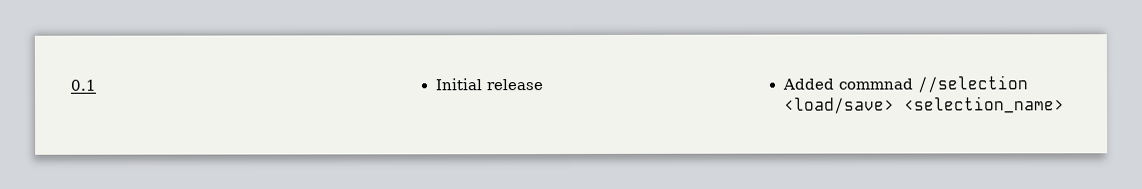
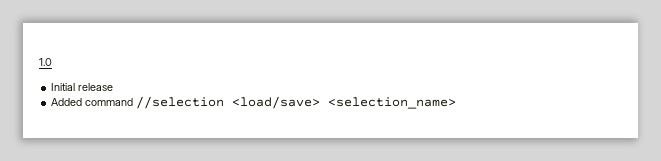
[70,79,96,91] 0.1 -> [39,58,52,66] 1.0
[837,78,913,90] commnad -> [85,98,134,106] command

